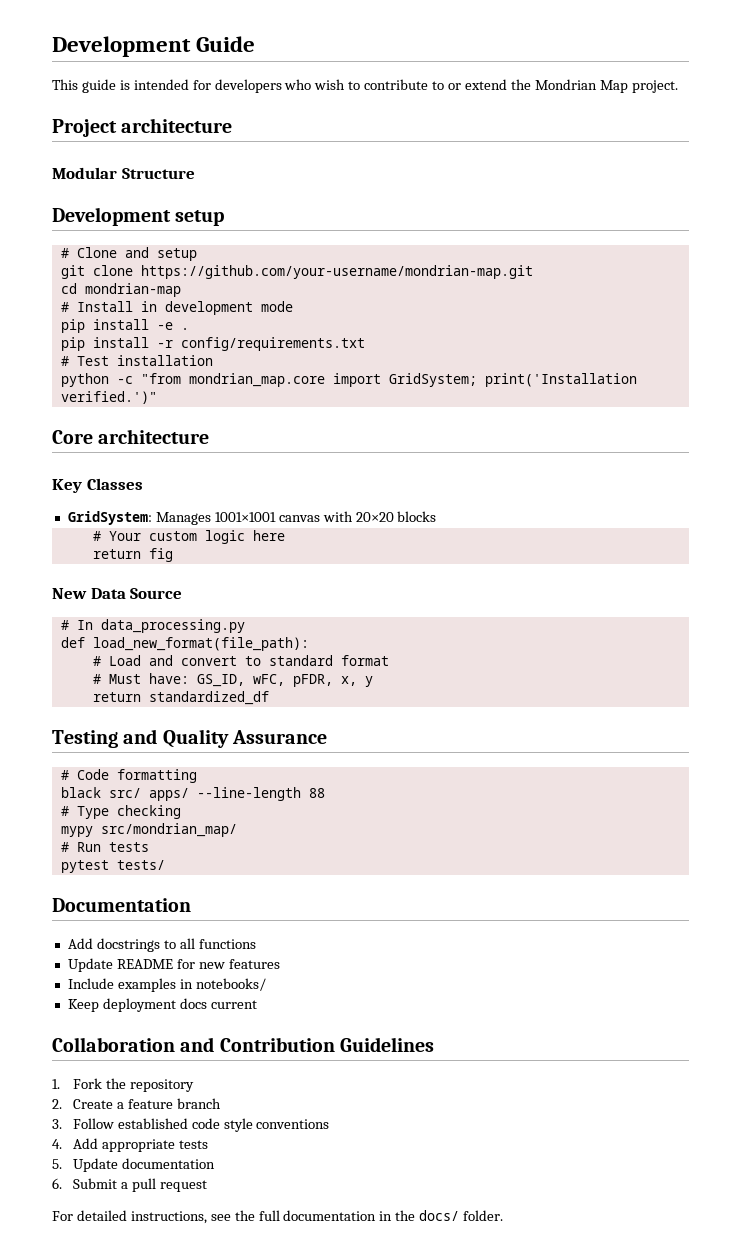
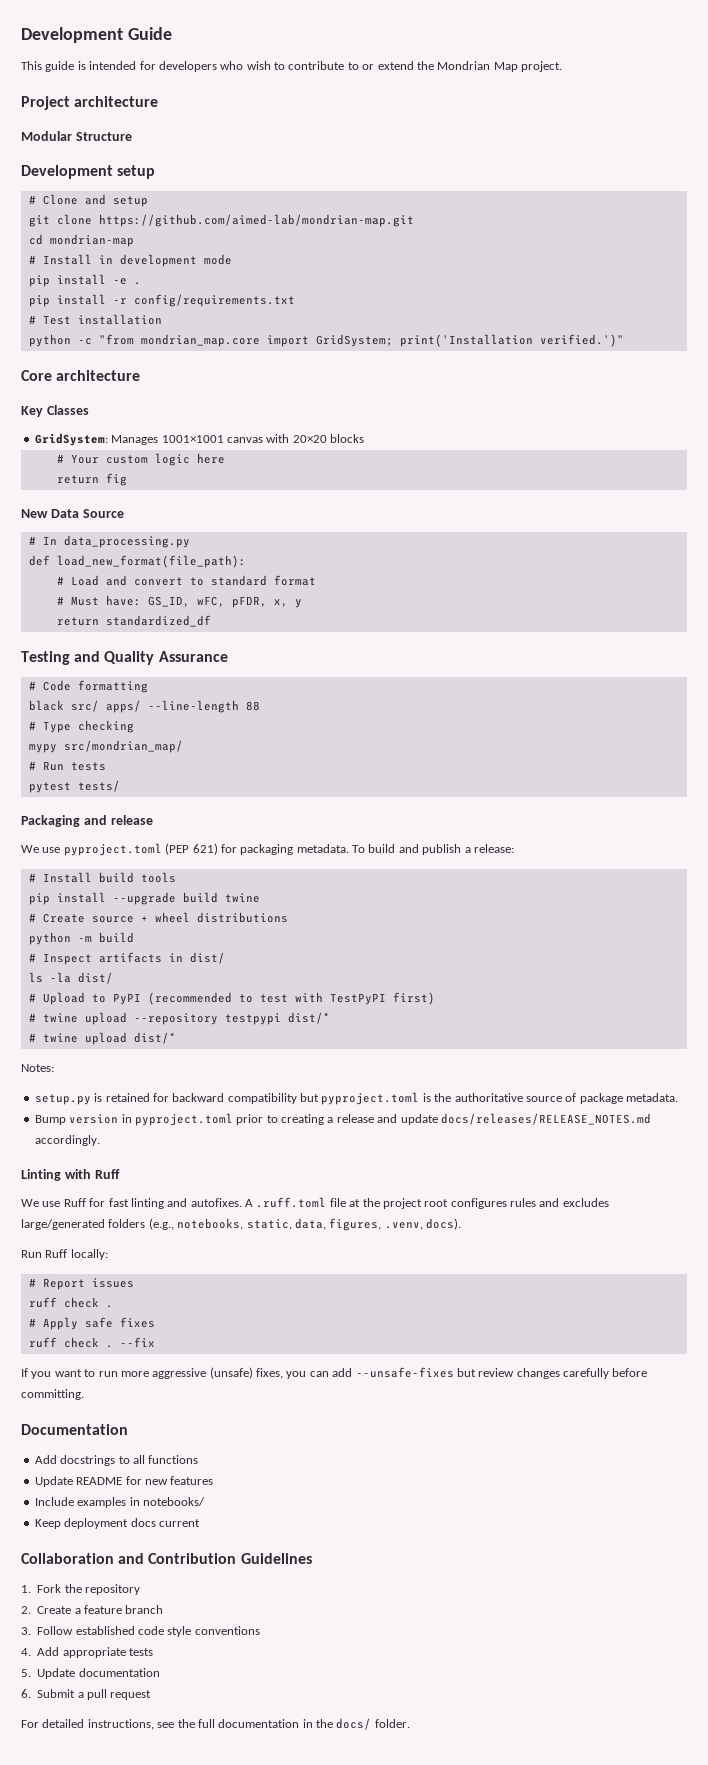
[140,265,533,279] https://github.com/your-username/mondrian-map.git -> [98,214,414,227] https://github.com/aimed-lab/mondrian-map.git
(165, 865) none -> [21,815,153,827] [21,843,514,856] [28,872,176,883] [28,892,260,905] [28,912,288,923] [28,932,134,945] [28,952,225,965] [28,972,113,984] [28,992,435,1005] [28,1012,330,1025] [28,1032,176,1045] [21,1064,54,1072] [34,1092,678,1105] [34,1113,651,1126] [34,1135,100,1146] [21,1169,120,1181] [21,1197,609,1209] [21,1218,461,1231] [21,1249,108,1260] [28,1278,134,1290] [28,1297,113,1308] [28,1317,155,1330] [28,1337,155,1348] [21,1367,648,1379] [21,1389,84,1400] // Packaging and release // We use pyproject.toml (PEP 621) for packaging metadata. To build and publish a release: // # Install build tools // pip install --upgrade build twine // # Create source + wheel distributions // python -m build // # Inspect artifacts in dist/ // ls -la dist/ // # Upload to PyPI (recommended to test with TestPyPI first) // # twine upload --repository testpypi dist/* // # twine upload dist/* // Notes: // setup.py is retained for backward compatibility but pyproject.toml is the authoritative source of package metadata. // Bump version in pyproject.toml prior to creating a release and update docs/releases/RELEASE_NOTES.md accordingly. // Linting with Ruff // We use Ruff for fast linting and autofixes. A .ruff.toml file at the project root configures rules and excludes large/generated folders (e.g., notebooks, static, data, figures, .venv, docs). // Run Ruff locally: // # Report issues // ruff check . // # Apply safe fixes // ruff check . --fix // If you want to run more aggressive (unsafe) fixes, you can add --unsafe-fixes but review changes carefully before committing.

